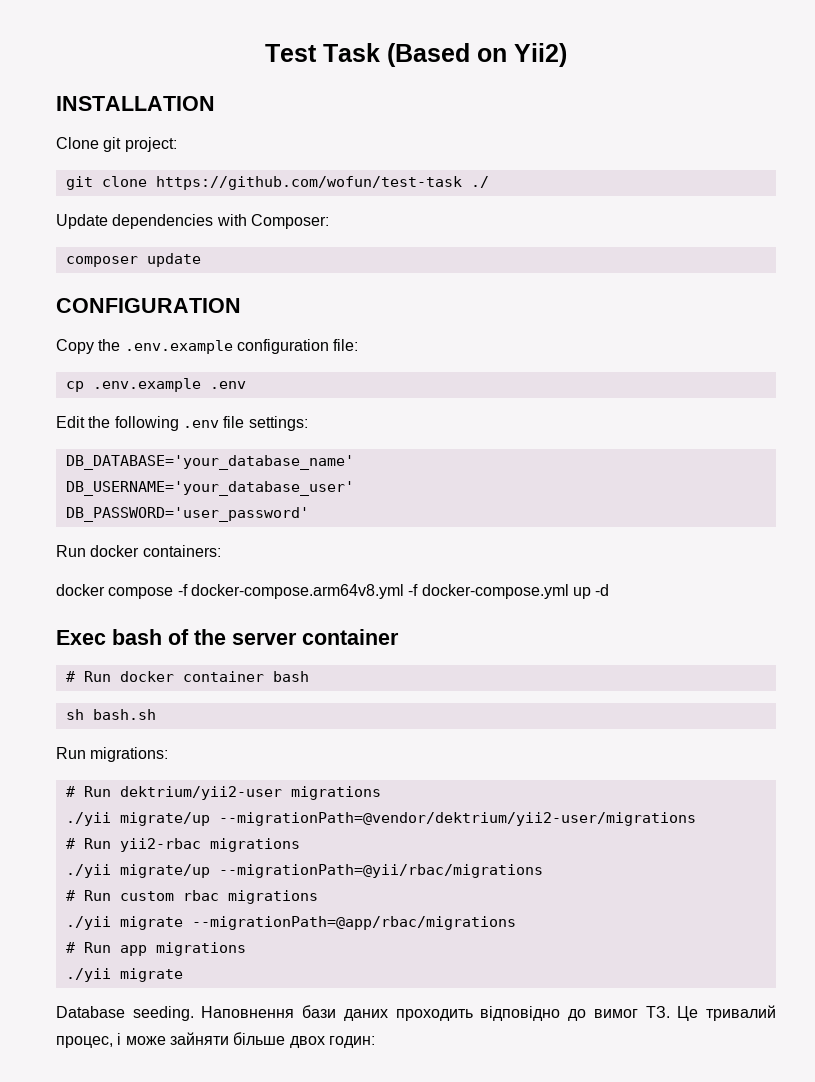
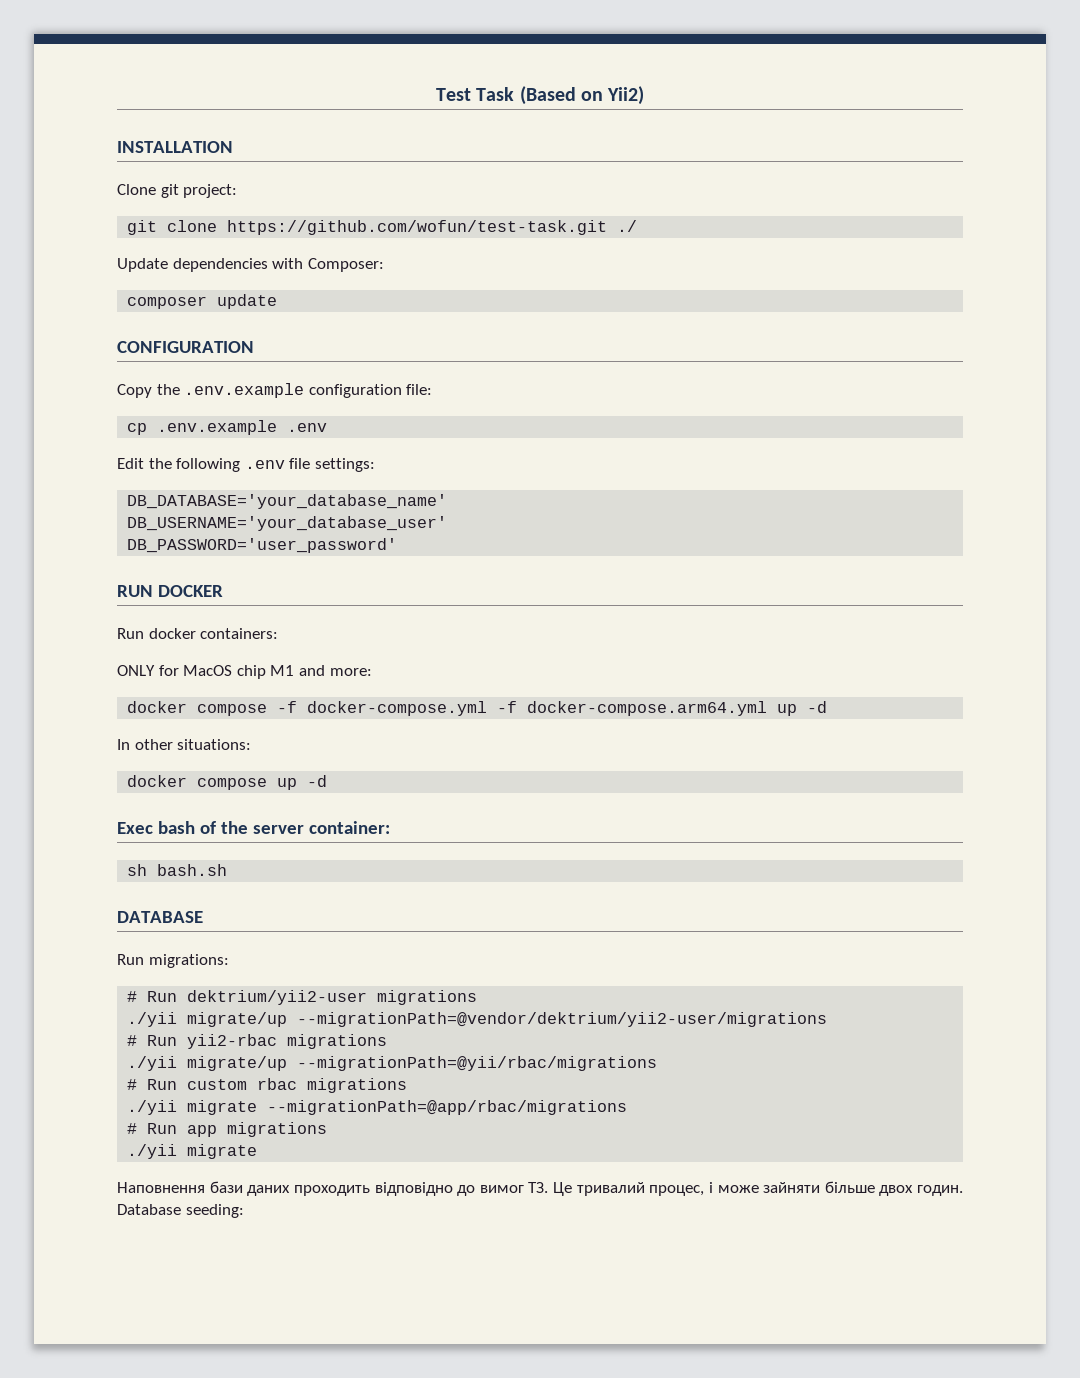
[155,176,462,190] https://github.com/wofun/test-task -> [227,220,608,235] https://github.com/wofun/test-task.git
(309, 514) none -> [117,585,223,597] // RUN DOCKER
[56,584,569,599] docker compose -f docker-compose.arm64v8.yml -f docker-compose.yml -> [117,665,372,679] [127,701,828,716] [117,739,252,750] [127,775,268,790] ONLY for MacOS chip M1 and more: // docker compose -f docker-compose.yml -f docker-compose.arm64.yml up -d // In other situations: // docker compose
[302,629,399,645] [65,671,309,682] container // # Run docker container bash -> [308,821,390,834] container:
(156, 714) none -> [117,911,203,923] // DATABASE
[56,1006,194,1021] Database seeding. -> (258, 1151) none
[328,1036,375,1048] годин: -> [917,1185,963,1196] [117,1204,244,1218] годин. Database seeding:

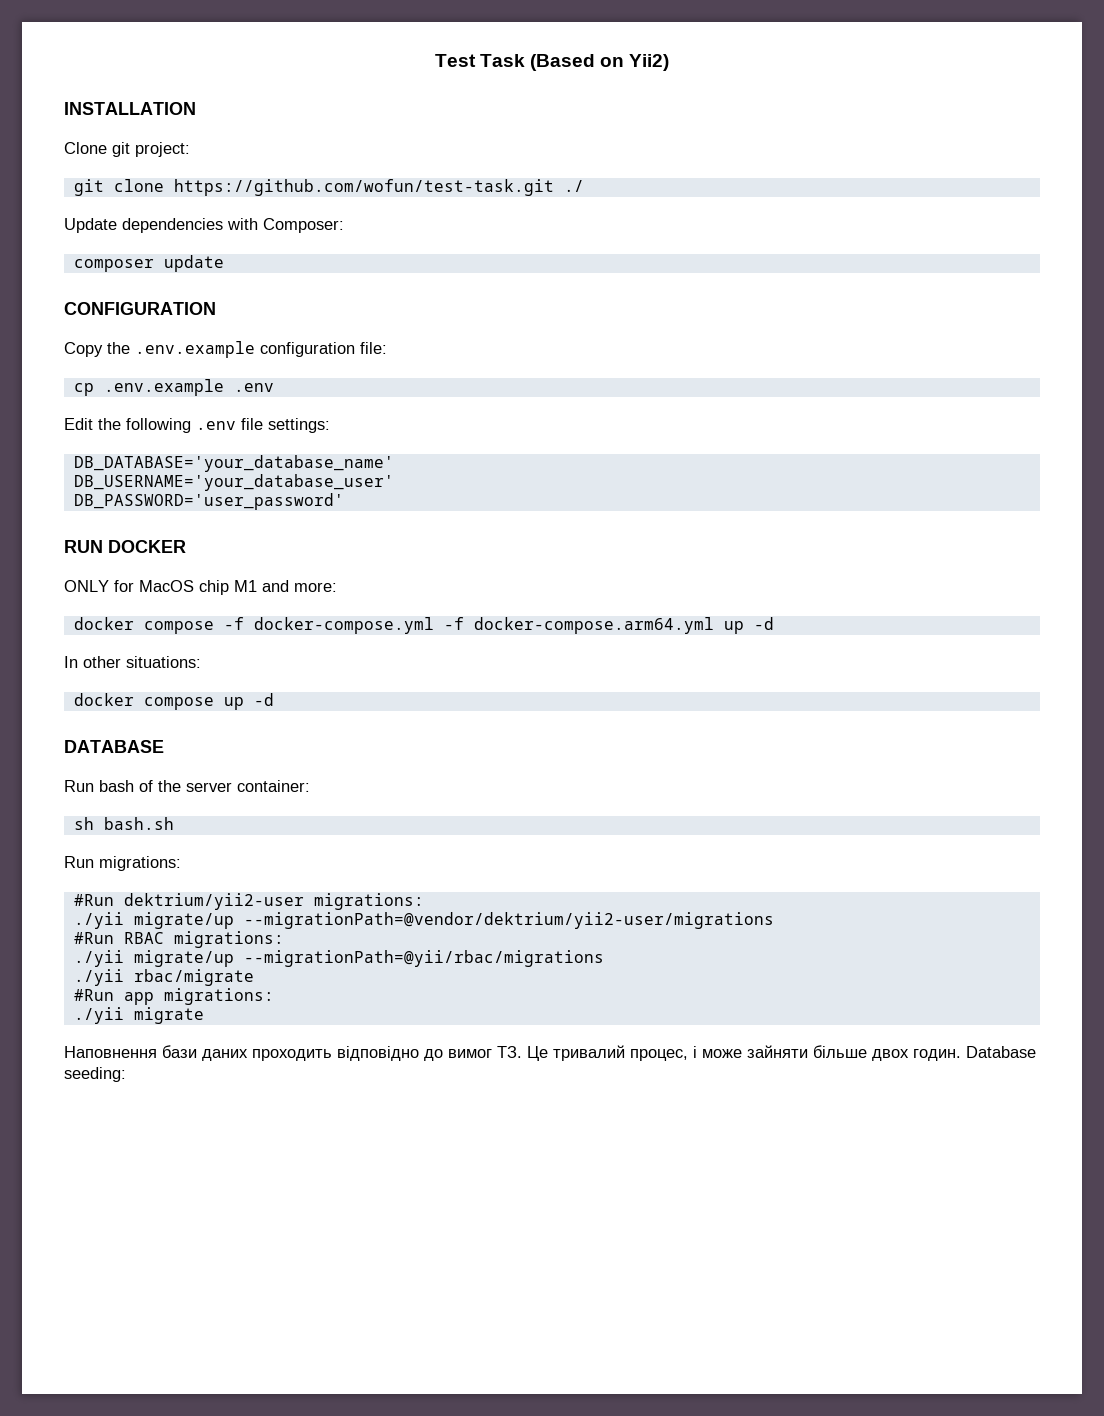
[117,628,279,639] // Run docker containers: -> (186, 546) none
[117,822,153,834] Exec -> [64,740,164,753] [64,780,94,792] DATABASE // Run
[117,911,203,923] // DATABASE -> (174, 823) none
[127,990,478,1005] # Run dektrium/yii2-user migrations -> [73,893,424,910] #Run dektrium/yii2-user migrations:
[127,1034,388,1049] # Run yii2-rbac migrations -> [73,931,284,948] #Run RBAC migrations:
[127,1078,408,1093] [127,1100,628,1115] [127,1122,328,1137] # Run custom rbac migrations // ./yii migrate --migrationPath=@app/rbac/migrations // # Run app migrations -> [73,969,254,986] [73,988,274,1005] ./yii rbac/migrate // #Run app migrations:

